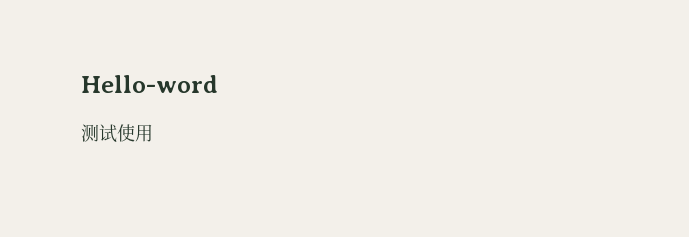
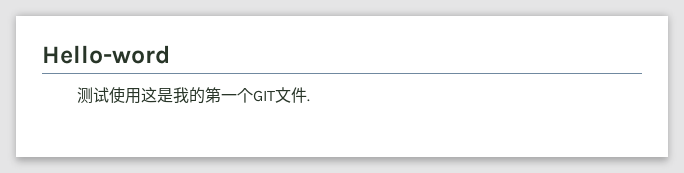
(153, 133) none -> [141,87,311,104] 这是我的第一个GIT文件.

